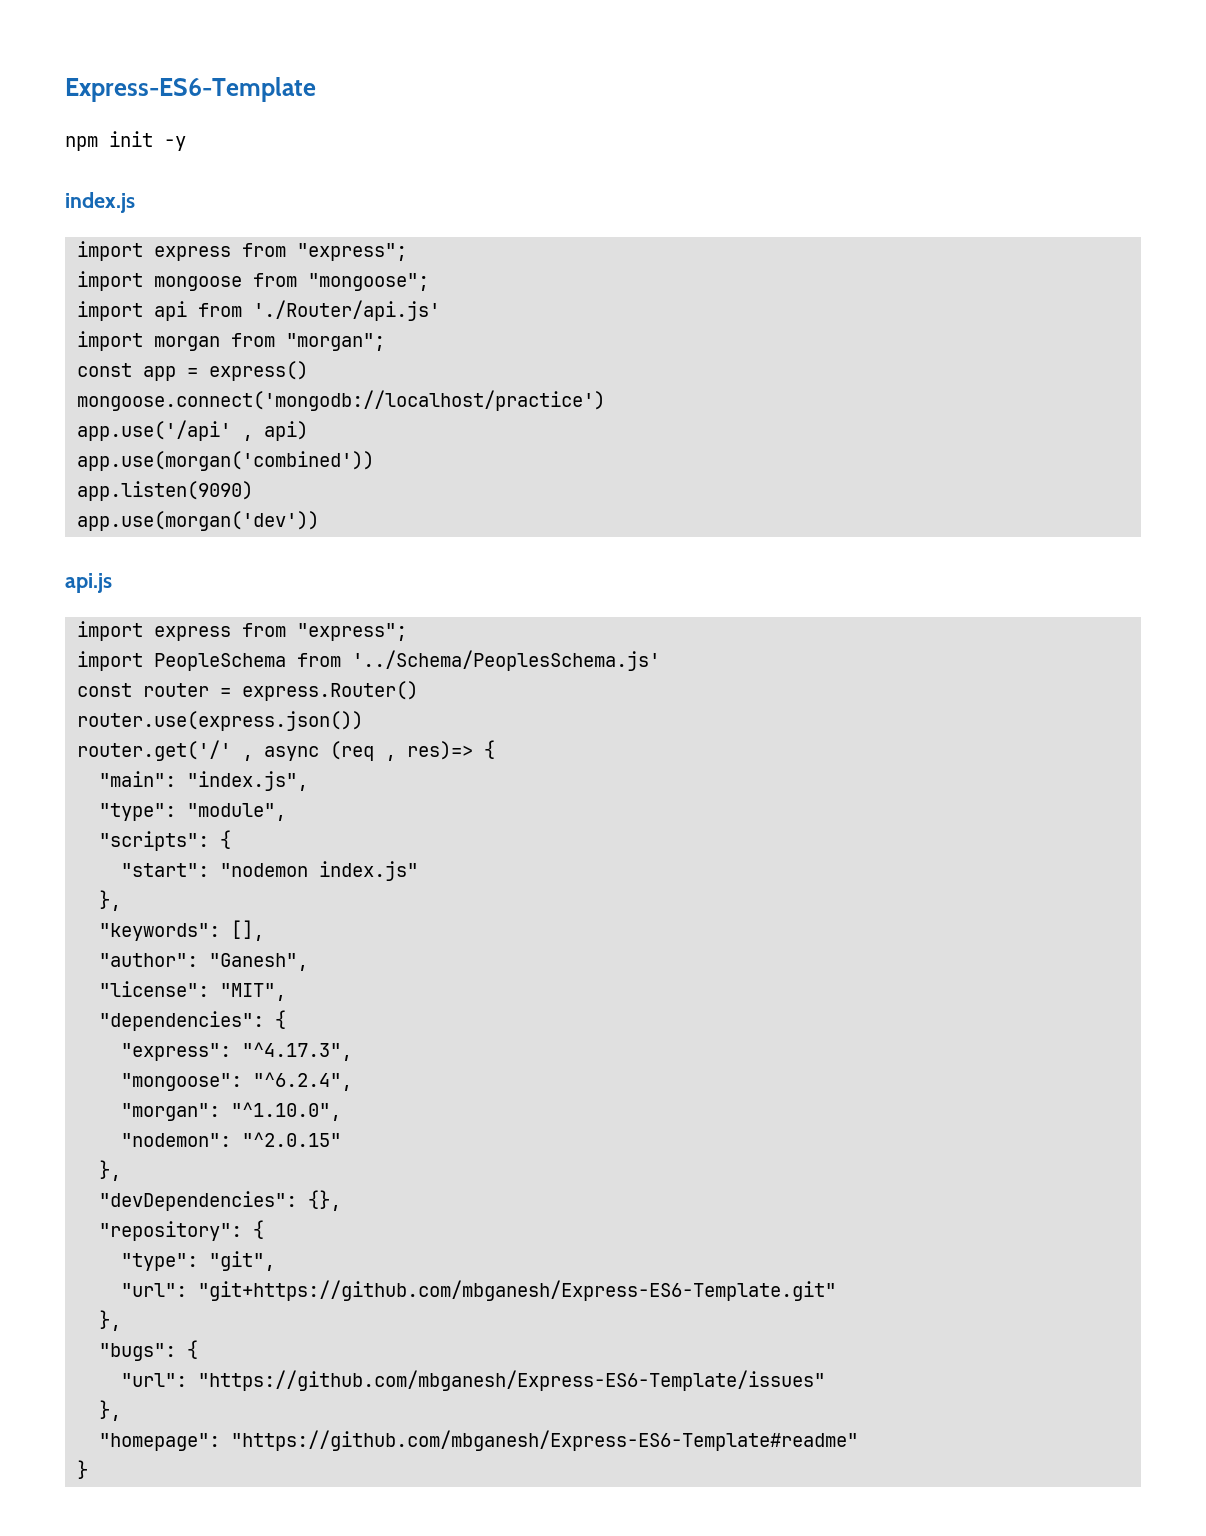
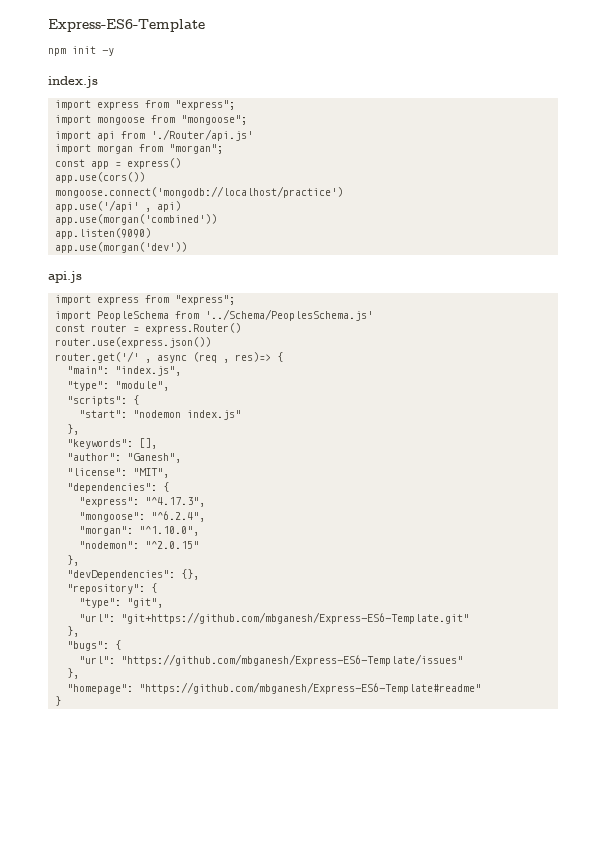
(308, 371) none -> [54,172,145,183] // app.use(cors())

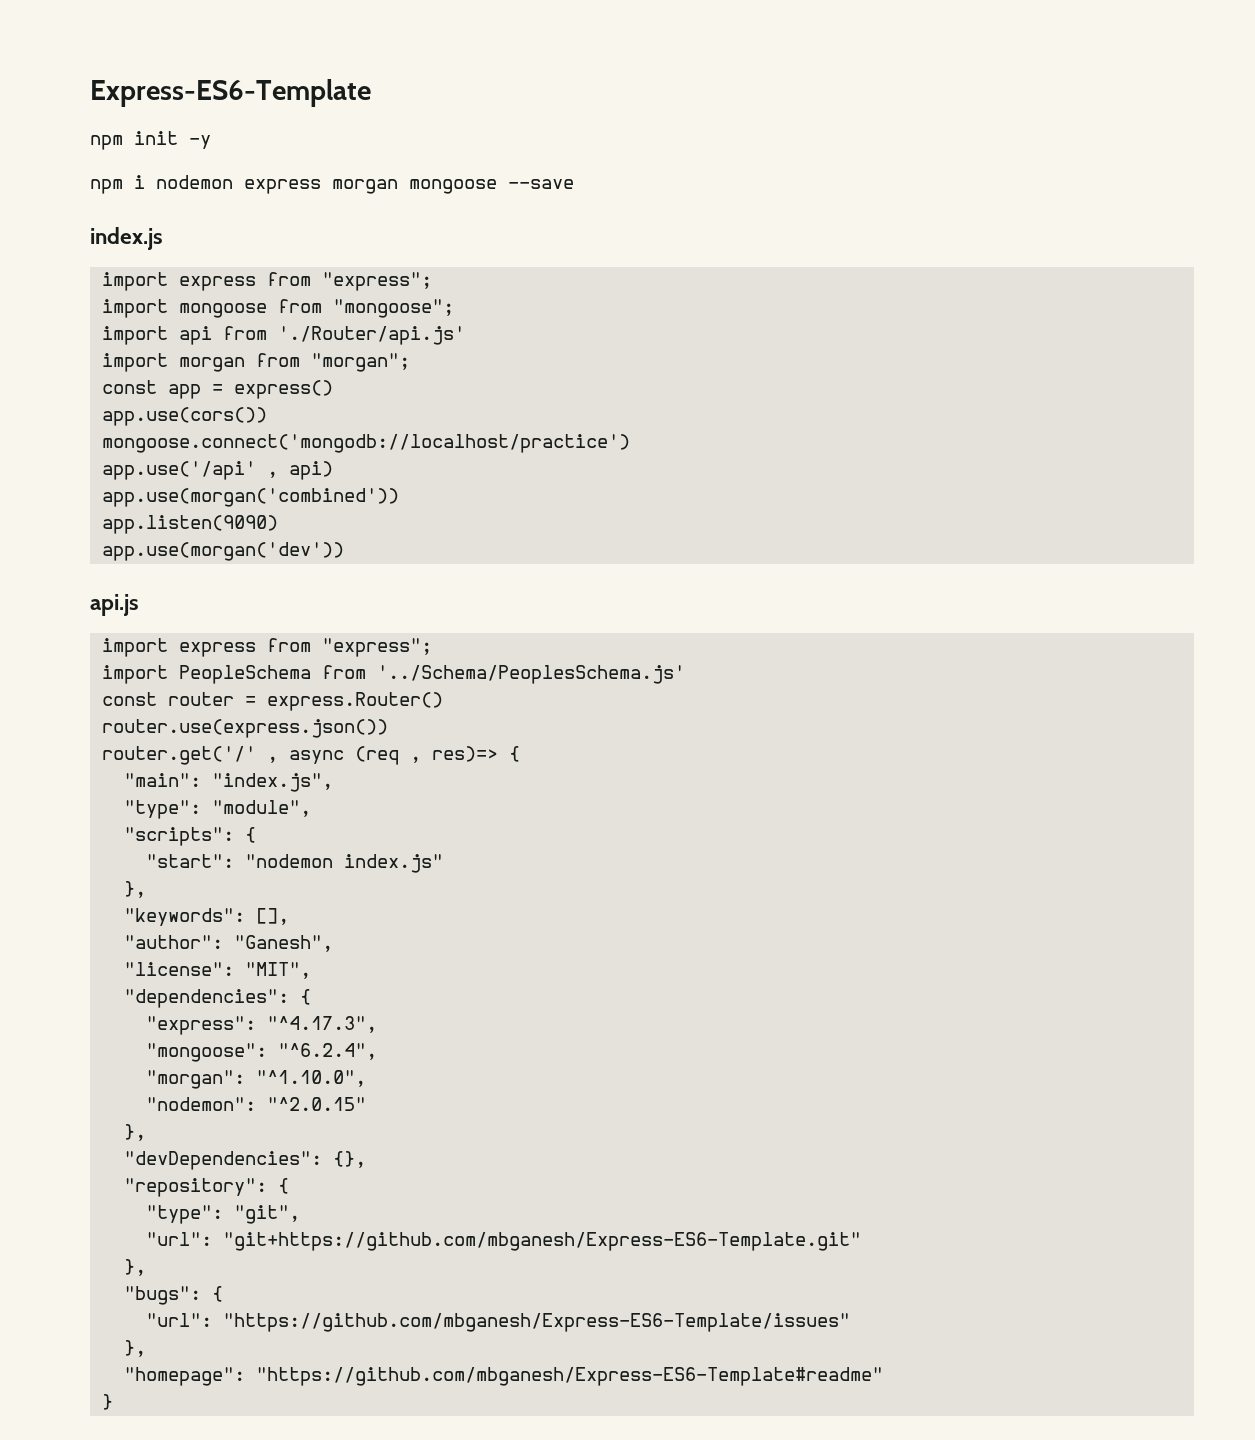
(114, 52) none -> [90,175,574,194] // npm i nodemon express morgan mongoose --save

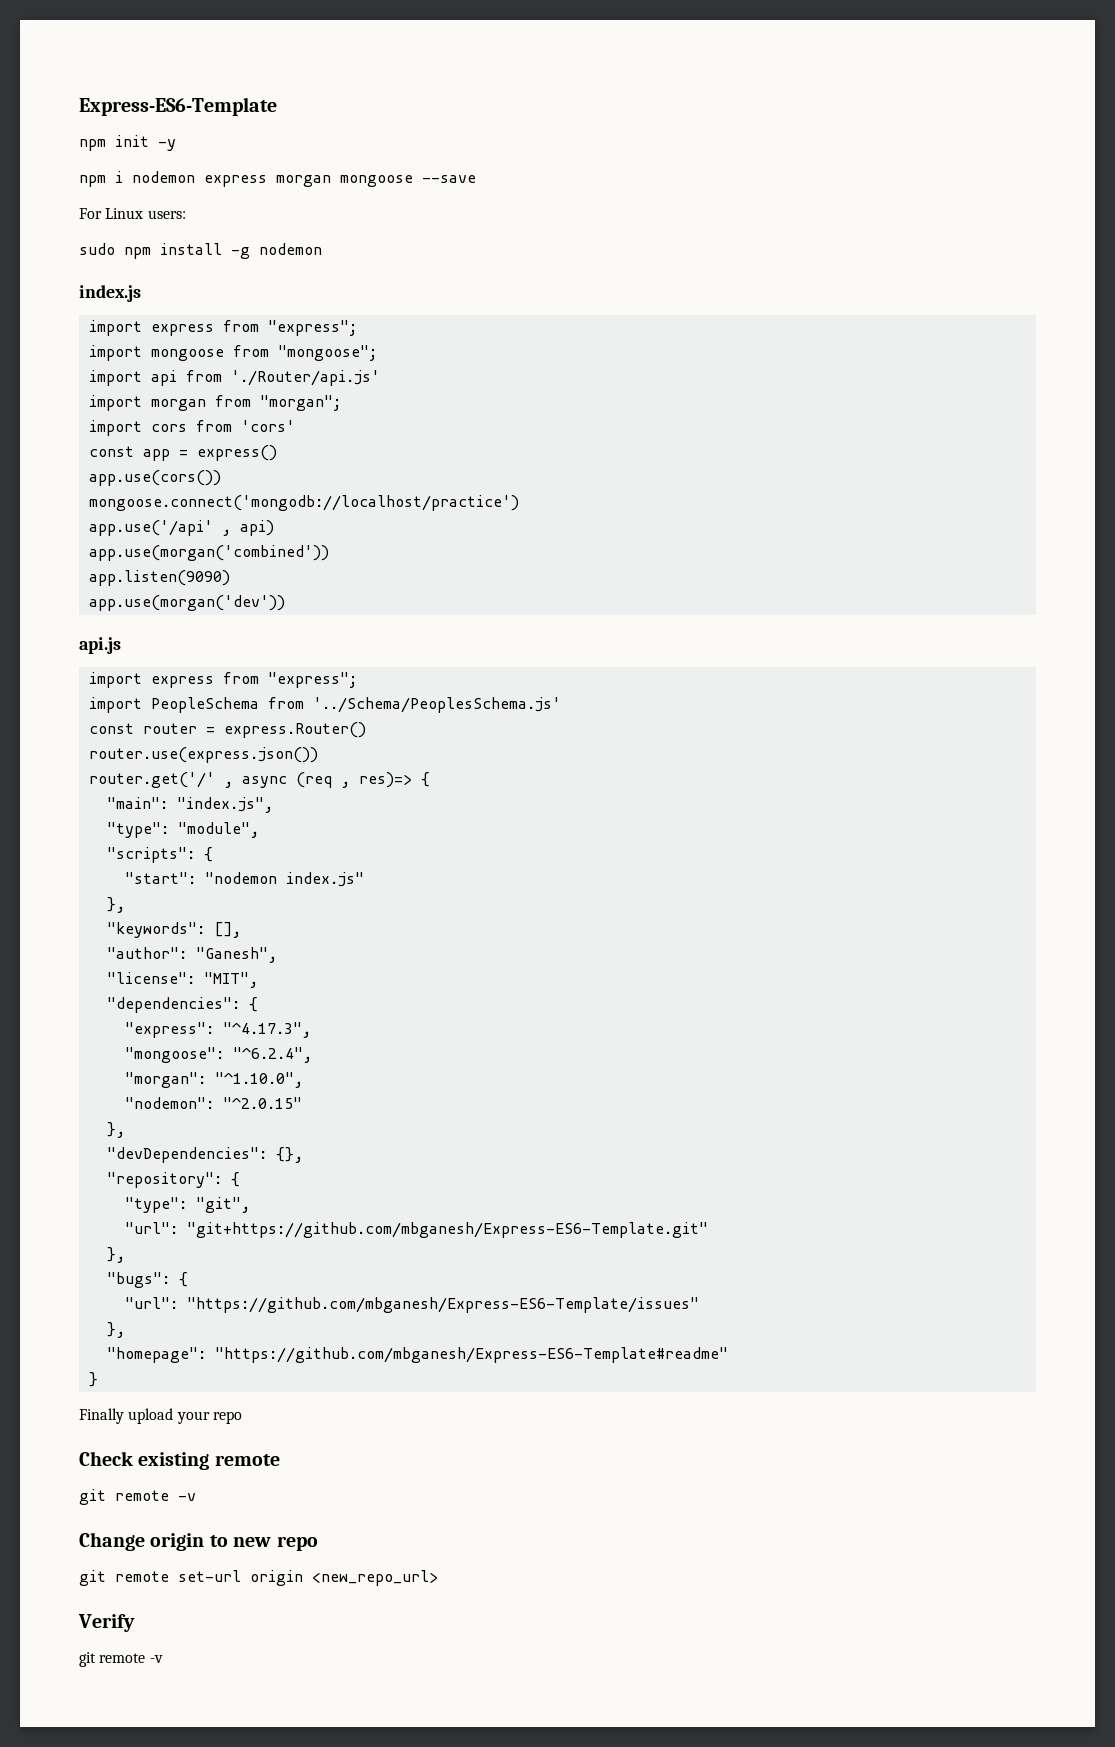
(574, 184) none -> [79,208,186,219] [79,243,322,259] // For Linux users: // sudo npm install -g nodemon
(410, 362) none -> [88,420,295,436] // import cors from 'cors'
(113, 1402) none -> [79,1408,242,1424] [79,1451,280,1470] [79,1489,196,1505] [79,1532,318,1551] [79,1570,438,1586] [78,1614,135,1632] [79,1652,163,1667] // Finally upload your repo // Check existing remote // git remote -v // Change origin to new repo // git remote set-url origin <new_repo_url> // Verify // git remote -v

